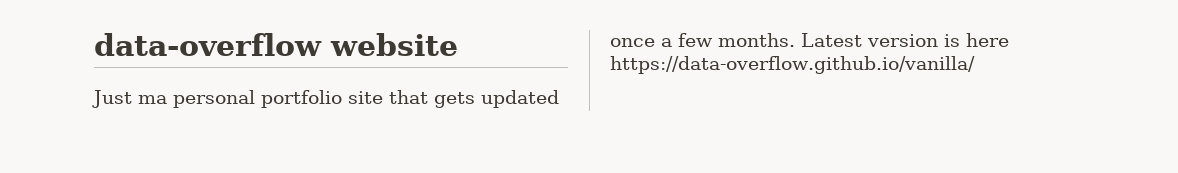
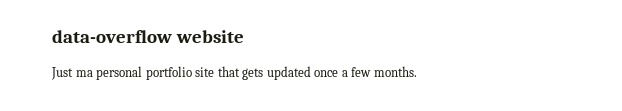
[801,33,1009,47] [610,56,975,74] Latest version is here https://data-overflow.github.io/vanilla/ -> (417, 71) none

